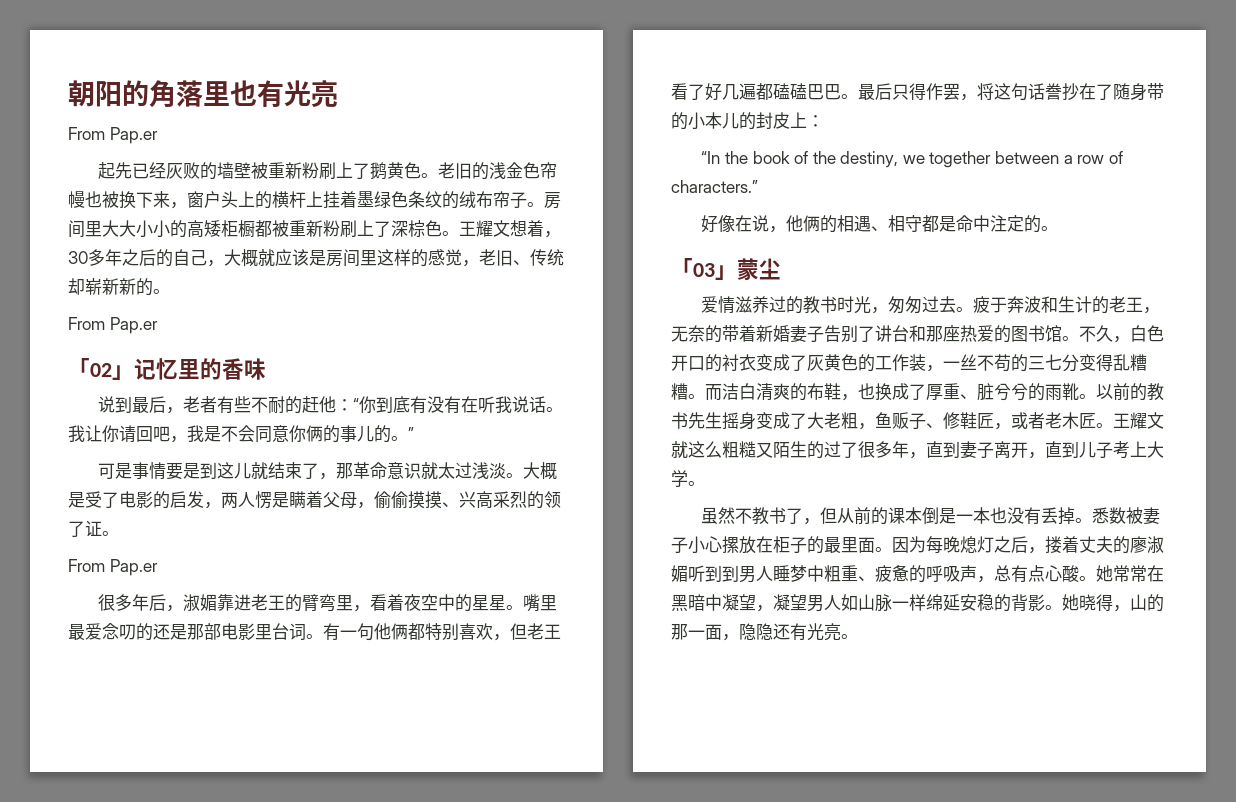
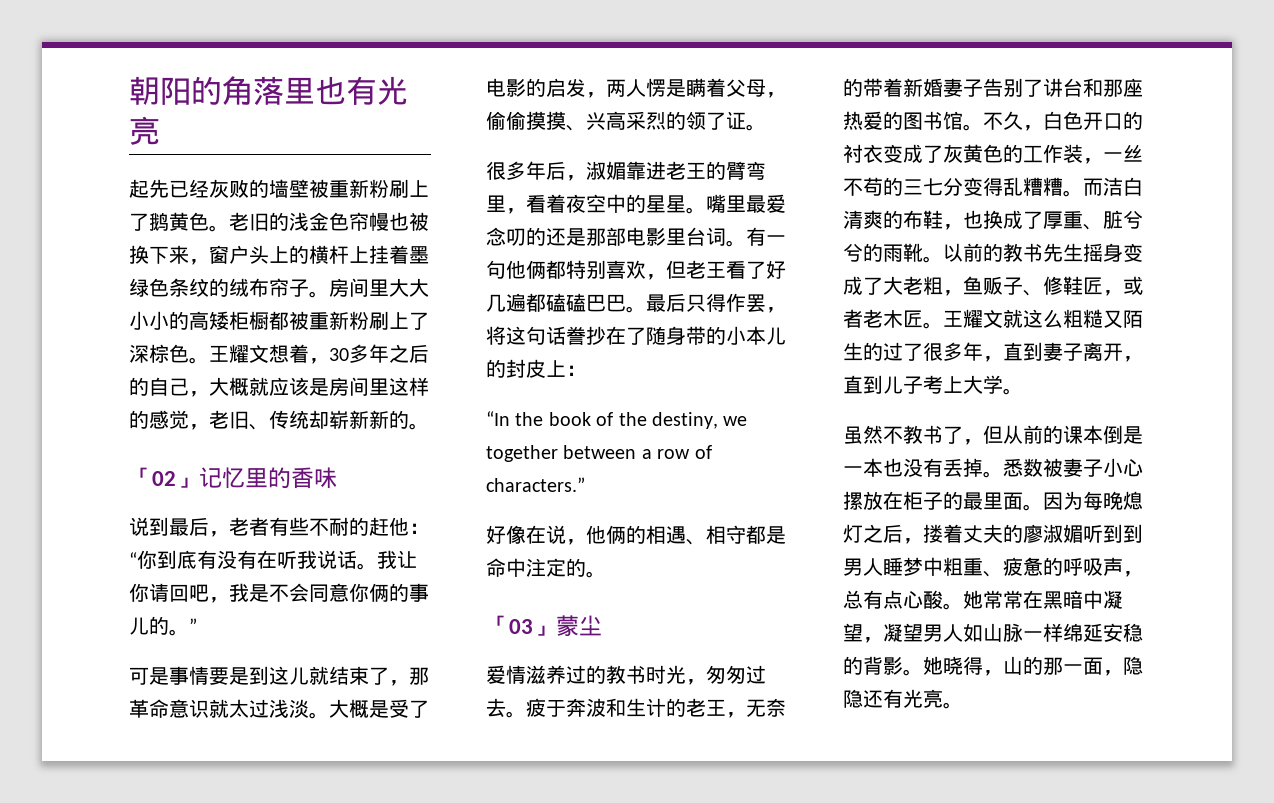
[68,127,158,144] // From Pap.er -> (160, 130) none
[68,317,158,334] // From Pap.er -> (429, 426) none
[68,559,158,576] // From Pap.er -> (766, 127) none

